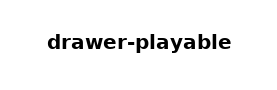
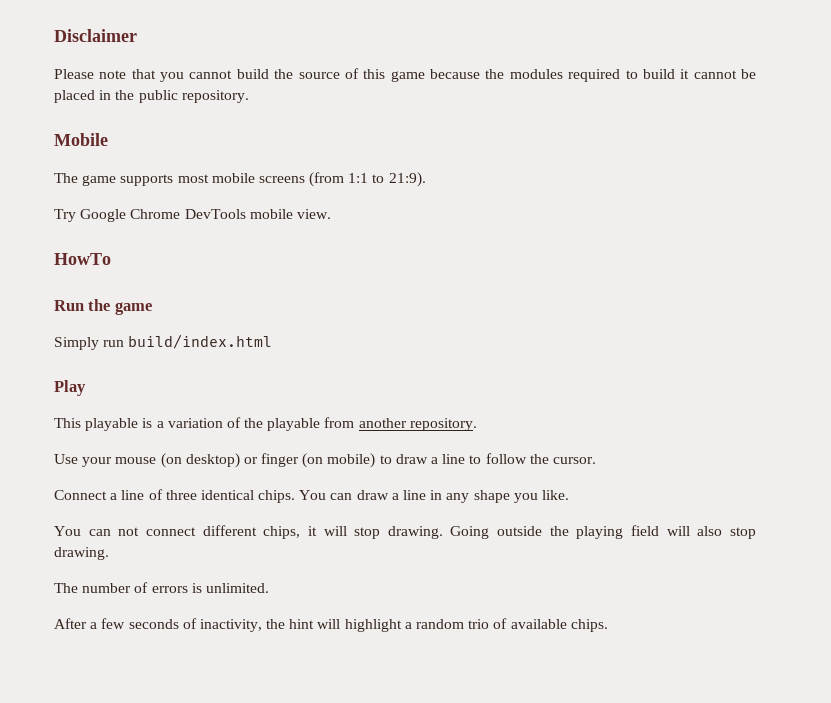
[47,34,232,53] drawer-playable -> [54,29,137,42] [54,68,756,82] [54,90,249,103] [54,133,108,146] [54,172,426,187] [54,209,331,222] [54,253,111,265] [54,299,152,315] [54,334,273,350] [54,380,86,396] [54,417,477,431] [54,453,596,468] [54,489,569,503] [54,525,756,539] [54,547,109,560] [54,582,269,593] [54,618,608,632] Disclaimer // Please note that you cannot build the source of this game because the modules required to build it cannot be placed in the public repository. // Mobile // The game supports most mobile screens (from 1:1 to 21:9). // Try Google Chrome DevTools mobile view. // HowTo // Run the game // Simply run build/index.html // Play // This playable is a variation of the playable from another repository. // Use your mouse (on desktop) or finger (on mobile) to draw a line to follow the cursor. // Connect a line of three identical chips. You can draw a line in any shape you like. // You can not connect different chips, it will stop drawing. Going outside the playing field will also stop drawing. // The number of errors is unlimited. // After a few seconds of inactivity, the hint will highlight a random trio of available chips.

